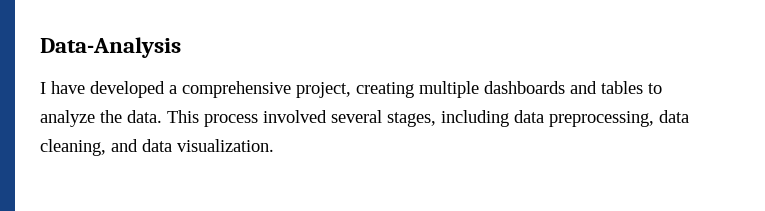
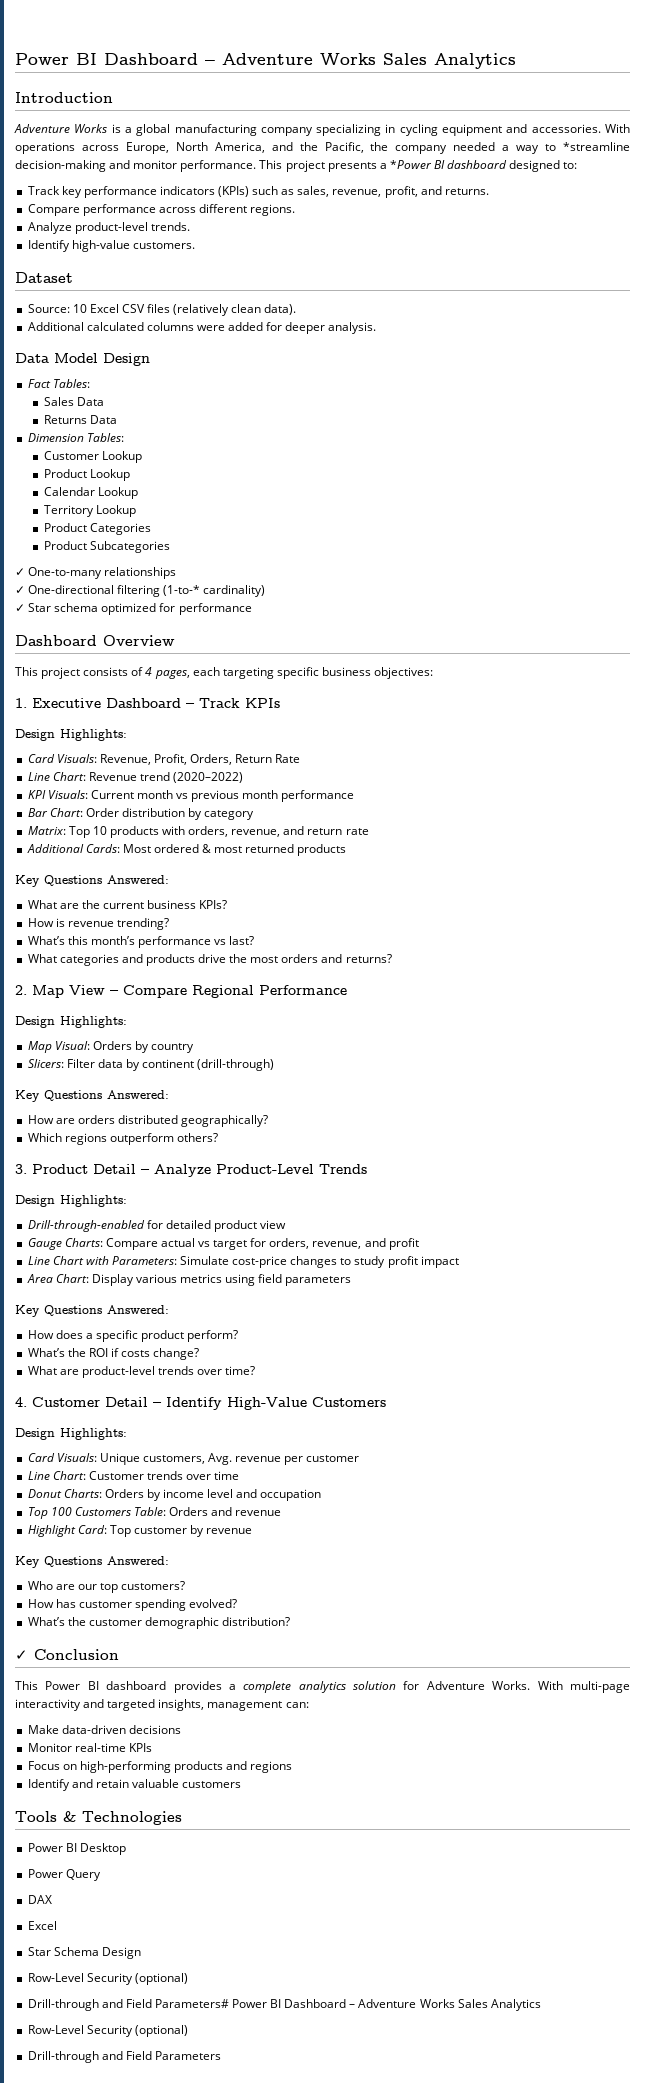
[40,37,181,58] [40,81,662,98] [40,110,689,127] [40,139,274,156] Data-Analysis // I have developed a comprehensive project, creating multiple dashboards and tables to analyze the data. This process involved several stages, including data preprocessing, data cleaning, and data visualization. -> [15,53,516,69] [15,92,113,103] [14,124,630,136] [15,142,631,154] [15,160,578,172] [27,186,489,198] [27,204,296,216] [27,222,190,234] [27,240,195,252] [15,272,73,283] [27,304,297,316] [27,322,377,334] [15,353,150,366] [27,379,90,388] [43,397,104,406] [43,415,117,424] [27,433,124,442] [43,451,142,463] [43,469,130,481] [43,487,138,499] [43,505,136,517] [43,523,151,535] [43,541,170,553] [15,567,177,579] [15,585,266,597] [15,603,252,615] [15,635,175,646] [15,667,434,679] [15,698,280,708] [15,729,127,741] [27,754,301,765] [27,772,244,783] [27,790,355,802] [27,808,255,820] [27,826,369,838] [26,844,347,856] [15,875,169,887] [27,900,228,909] [27,918,169,930] [27,936,255,948] [27,954,392,966] [15,985,347,998] [15,1016,127,1028] [27,1041,195,1053] [27,1059,275,1071] [15,1090,169,1102] [27,1115,269,1127] [27,1133,218,1145] [15,1164,367,1177] [15,1195,127,1207] [27,1220,287,1232] [27,1238,419,1250] [27,1256,459,1268] [26,1274,352,1286] [15,1305,169,1317] [27,1330,239,1342] [27,1348,200,1360] [27,1366,256,1378] [15,1397,386,1410] [15,1428,127,1440] [27,1453,360,1465] [27,1471,240,1480] [27,1489,322,1501] [27,1507,282,1519] [27,1525,253,1537] [15,1556,169,1568] [27,1581,186,1593] [27,1599,238,1611] [27,1617,291,1629] [15,1649,119,1660] [15,1681,630,1693] [15,1699,309,1711] [27,1725,181,1734] [27,1743,152,1752] [27,1761,293,1773] [27,1779,242,1791] [15,1811,182,1825] [27,1843,126,1855] [27,1869,101,1881] [27,1895,52,1904] [27,1921,57,1930] [27,1947,141,1959] [27,1973,188,1985] [27,1999,541,2011] [27,2025,188,2037] [27,2051,221,2063] Power BI Dashboard – Adventure Works Sales Analytics // Introduction // Adventure Works is a global manufacturing company specializing in cycling equipment and accessories. With operations across Europe, North America, and the Pacific, the company needed a way to *streamline decision-making and monitor performance. This project presents a *Power BI dashboard designed to: // Track key performance indicators (KPIs) such as sales, revenue, profit, and returns. // Compare performance across different regions. // Analyze product-level trends. // Identify high-value customers. // Dataset // Source: 10 Excel CSV files (relatively clean data). // Additional calculated columns were added for deeper analysis. // Data Model Design // Fact Tables: // Sales Data // Returns Data // Dimension Tables: // Customer Lookup // Product Lookup // Calendar Lookup // Territory Lookup // Product Categories // Product Subcategories // ✓ One-to-many relationships // ✓ One-directional filtering (1-to-* cardinality) // ✓ Star schema optimized for performance // Dashboard Overview // This project consists of 4 pages, each targeting specific business objectives: // 1. Executive Dashboard – Track KPIs // Design Highlights: // Card Visuals: Revenue, Profit, Orders, Return Rate // Line Chart: Revenue trend (2020–2022) // KPI Visuals: Current month vs previous month performance // Bar Chart: Order distribution by category // Matrix: Top 10 products with orders, revenue, and return rate // Additional Cards: Most ordered & most returned products // Key Questions Answered: // What are the current business KPIs? // How is revenue trending? // What’s this month’s performance vs last? // What categories and products drive the most orders and returns? // 2. Map View – Compare Regional Performance // Design Highlights: // Map Visual: Orders by country // Slicers: Filter data by continent (drill-through) // Key Questions Answered: // How are orders distributed geographically? // Which regions outperform others? // 3. Product Detail – Analyze Product-Level Trends // Design Highlights: // Drill-through-enabled for detailed product view // Gauge Charts: Compare actual vs target for orders, revenue, and profit // Line Chart with Parameters: Simulate cost-price changes to study profit impact // Area Chart: Display various metrics using field parameters // Key Questions Answered: // How does a specific product perform? // What’s the ROI if costs change? // What are product-level trends over time? // 4. Customer Detail – Identify High-Value Customers // Design Highlights: // Card Visuals: Unique customers, Avg. revenue per customer // Line Chart: Customer trends over time // Donut Charts: Orders by income level and occupation // Top 100 Customers Table: Orders and revenue // Highlight Card: Top customer by revenue // Key Questions Answered: // Who are our top customers? // How has customer spending evolved? // What’s the customer demographic distribution? // ✓ Conclusion // This Power BI dashboard provides a complete analytics solution for Adventure Works. With multi-page interactivity and targeted insights, management can: // Make data-driven decisions // Monitor real-time KPIs // Focus on high-performing products and regions // Identify and retain valuable customers // Tools & Technologies // Power BI Desktop // Power Query // DAX // Excel // Star Schema Design // Row-Level Security (optional) // Drill-through and Field Parameters# Power BI Dashboard – Adventure Works Sales Analytics // Row-Level Security (optional) // Drill-through and Field Parameters

